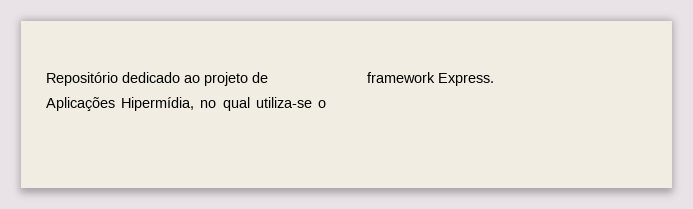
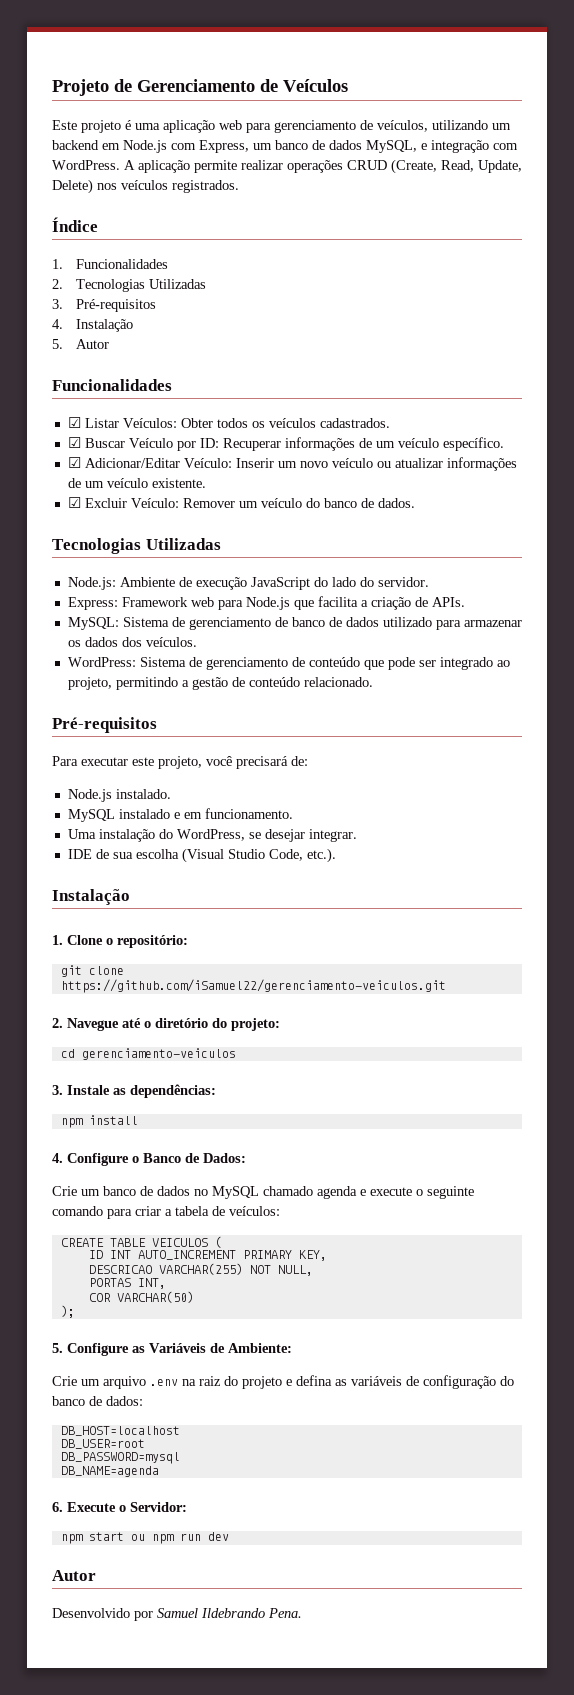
[46,72,268,86] [46,97,326,111] [367,72,494,86] Repositório dedicado ao projeto de Aplicações Hipermídia, no qual utiliza-se o framework Express. -> [52,79,348,96] [52,120,511,133] [52,140,518,153] [52,159,522,174] [52,179,239,194] [52,217,98,232] [52,259,168,269] [52,279,206,292] [52,299,156,312] [52,319,133,332] [52,339,109,349] [52,379,172,391] [67,417,390,428] [67,437,504,451] [67,457,517,471] [67,478,206,488] [67,497,415,508] [52,538,221,554] [67,577,429,590] [67,596,465,610] [67,617,522,630] [67,637,197,647] [67,657,510,670] [67,677,373,690] [52,717,157,733] [52,756,308,769] [67,789,171,802] [67,808,293,822] [67,829,357,842] [67,848,336,863] [52,889,130,905] [52,935,188,948] [60,965,124,977] [60,979,446,993] [52,1018,280,1031] [60,1048,236,1060] [52,1084,216,1098] [60,1115,138,1128] [52,1153,246,1166] [52,1186,474,1199] [52,1206,280,1219] [60,1236,222,1248] [88,1250,327,1261] [88,1263,313,1276] [88,1278,166,1289] [88,1291,194,1303] [60,1305,75,1318] [52,1343,292,1356] [52,1375,514,1389] [52,1396,143,1406] [60,1426,180,1436] [60,1439,145,1449] [60,1452,180,1464] [60,1466,159,1477] [52,1502,187,1512] [60,1532,229,1544] [52,1570,96,1581] [52,1608,302,1621] Projeto de Gerenciamento de Veículos // Este projeto é uma aplicação web para gerenciamento de veículos, utilizando um backend em Node.js com Express, um banco de dados MySQL, e integração com WordPress. A aplicação permite realizar operações CRUD (Create, Read, Update, Delete) nos veículos registrados. // Índice // 1. Funcionalidades // 2. Tecnologias Utilizadas // 3. Pré-requisitos // 4. Instalação // 5. Autor // Funcionalidades // ☑ Listar Veículos: Obter todos os veículos cadastrados. // ☑ Buscar Veículo por ID: Recuperar informações de um veículo específico. // ☑ Adicionar/Editar Veículo: Inserir um novo veículo ou atualizar informações de um veículo existente. // ☑ Excluir Veículo: Remover um veículo do banco de dados. // Tecnologias Utilizadas // Node.js: Ambiente de execução JavaScript do lado do servidor. // Express: Framework web para Node.js que facilita a criação de APIs. // MySQL: Sistema de gerenciamento de banco de dados utilizado para armazenar os dados dos veículos. // WordPress: Sistema de gerenciamento de conteúdo que pode ser integrado ao projeto, permitindo a gestão de conteúdo relacionado. // Pré-requisitos // Para executar este projeto, você precisará de: // Node.js instalado. // MySQL instalado e em funcionamento. // Uma instalação do WordPress, se desejar integrar. // IDE de sua escolha (Visual Studio Code, etc.). // Instalação // 1. Clone o repositório: // git clone https://github.com/iSamuel22/gerenciamento-veiculos.git // 2. Navegue até o diretório do projeto: // cd gerenciamento-veiculos // 3. Instale as dependências: // npm install // 4. Configure o Banco de Dados: // Crie um banco de dados no MySQL chamado agenda e execute o seguinte comando para criar a tabela de veículos: // CREATE TABLE VEICULOS ( // ID INT AUTO_INCREMENT PRIMARY KEY, // DESCRICAO VARCHAR(255) NOT NULL, // PORTAS INT, // COR VARCHAR(50) // ); // 5. Configure as Variáveis de Ambiente: // Crie um arquivo .env na raiz do projeto e defina as variáveis de configuração do banco de dados: // DB_HOST=localhost // DB_USER=root // DB_PASSWORD=mysql // DB_NAME=agenda // 6. Execute o Servidor: // npm start ou npm run dev // Autor // Desenvolvido por Samuel Ildebrando Pena.

